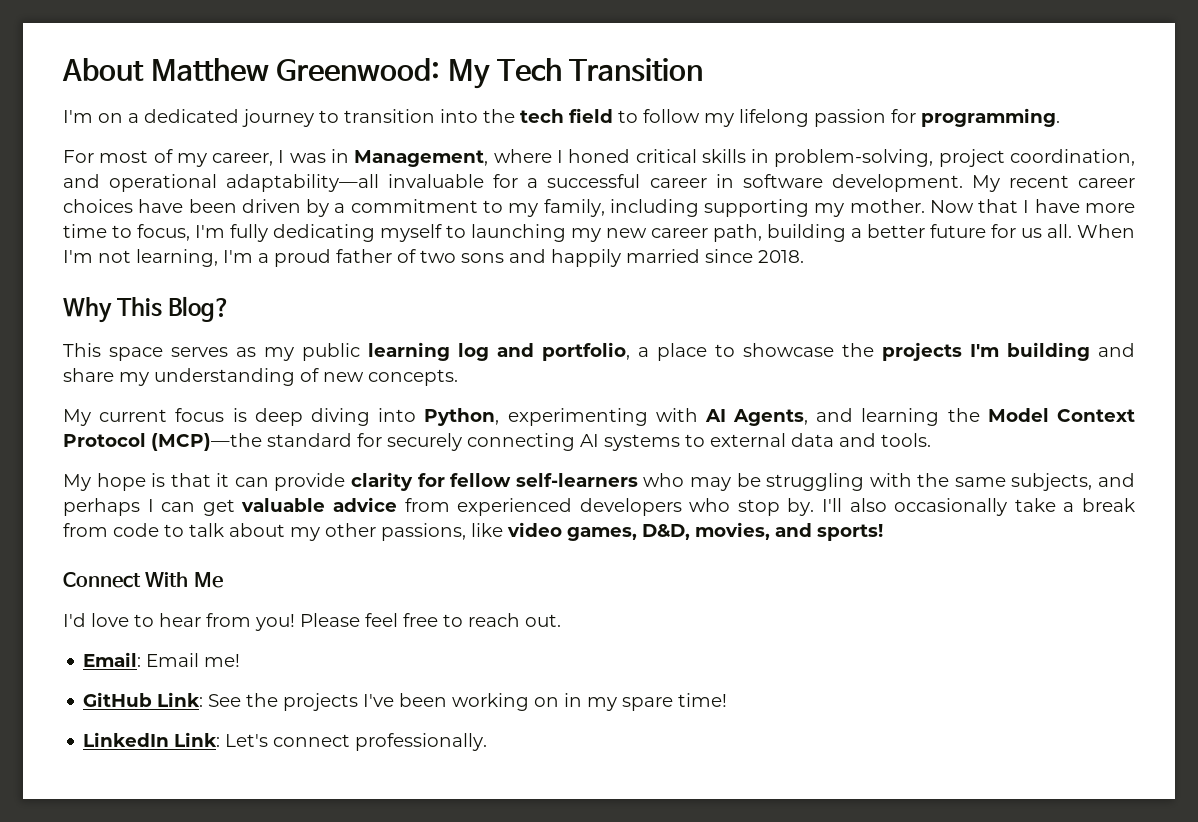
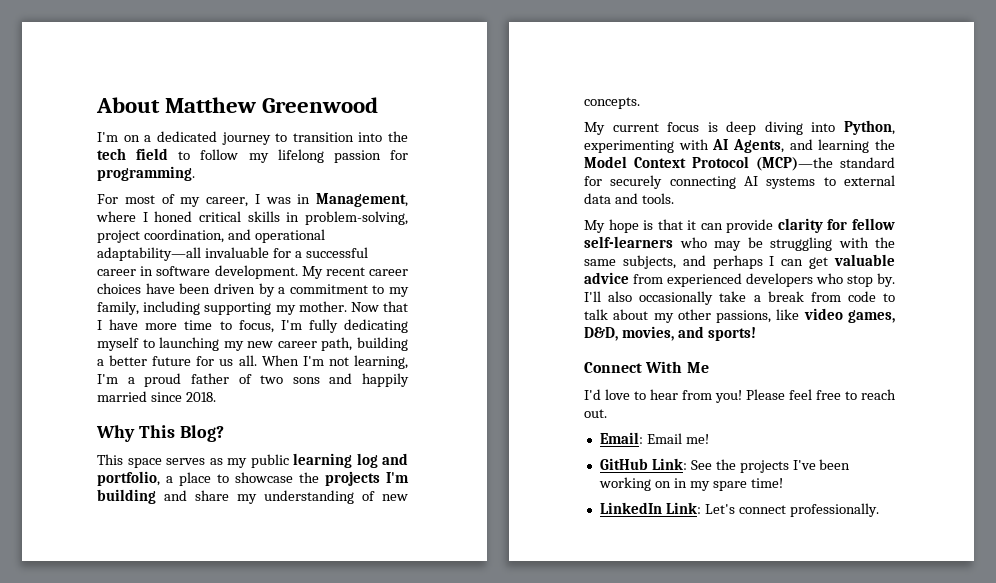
[276,58,704,89] Greenwood: My Tech Transition -> [262,97,379,113] Greenwood

